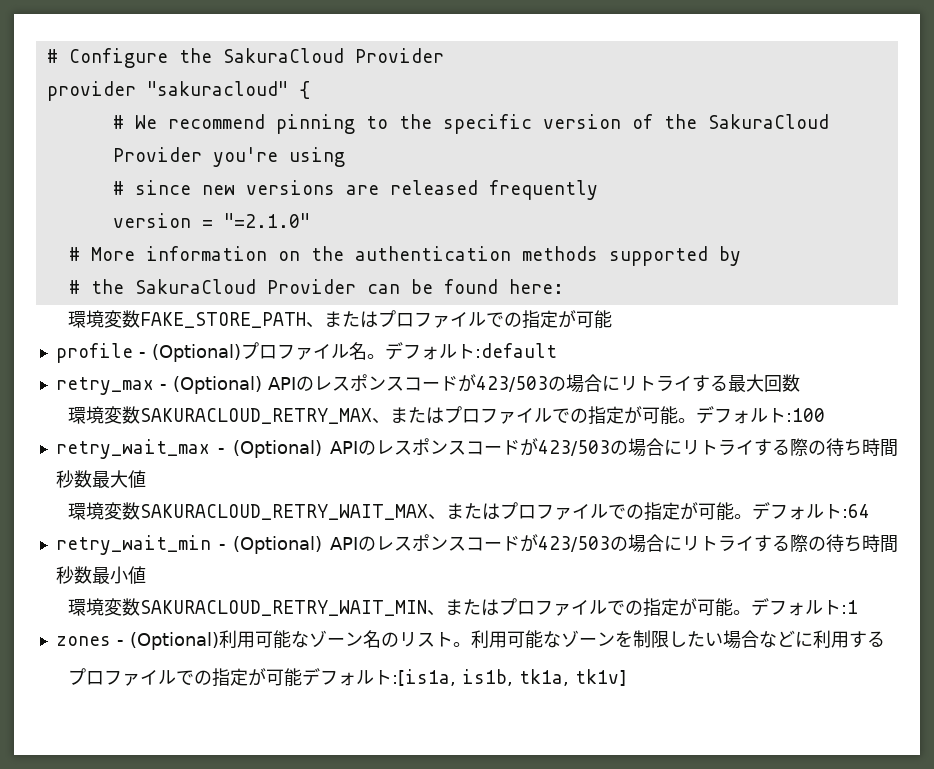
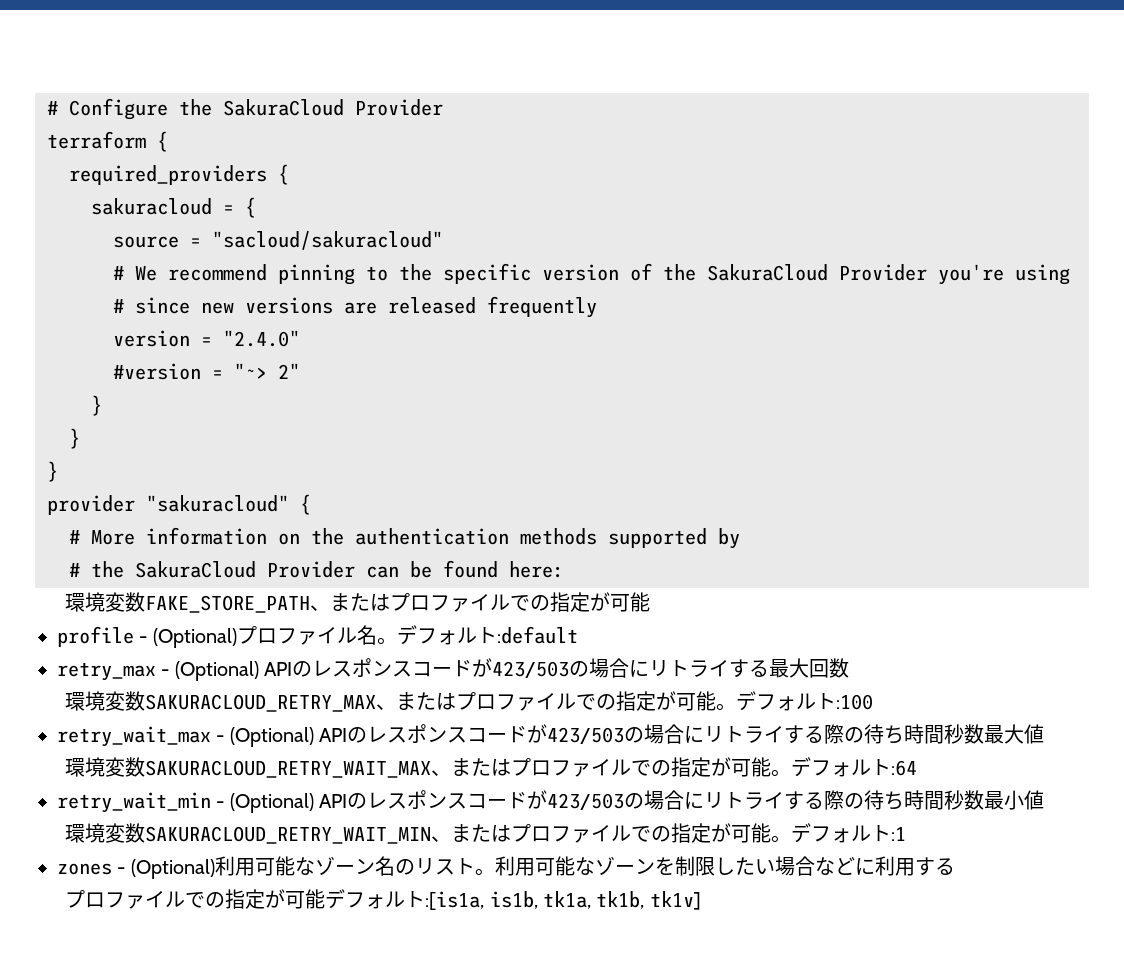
[46,81,310,101] provider "sakuracloud" { -> [47,131,168,152] [69,164,289,185] [91,197,256,218] [113,231,443,250] terraform { // required_providers { // sakuracloud = { // source = "sacloud/sakuracloud"
[223,213,310,228] "=2.1.0" -> [223,330,300,347] [113,363,300,380] [91,395,102,416] [69,428,80,449] [47,461,58,482] [47,494,311,515] "2.4.0" // #version = "~> 2" // } // } // } // provider "sakuracloud" {
(569, 677) none -> [596,891,645,909] tk1b,

